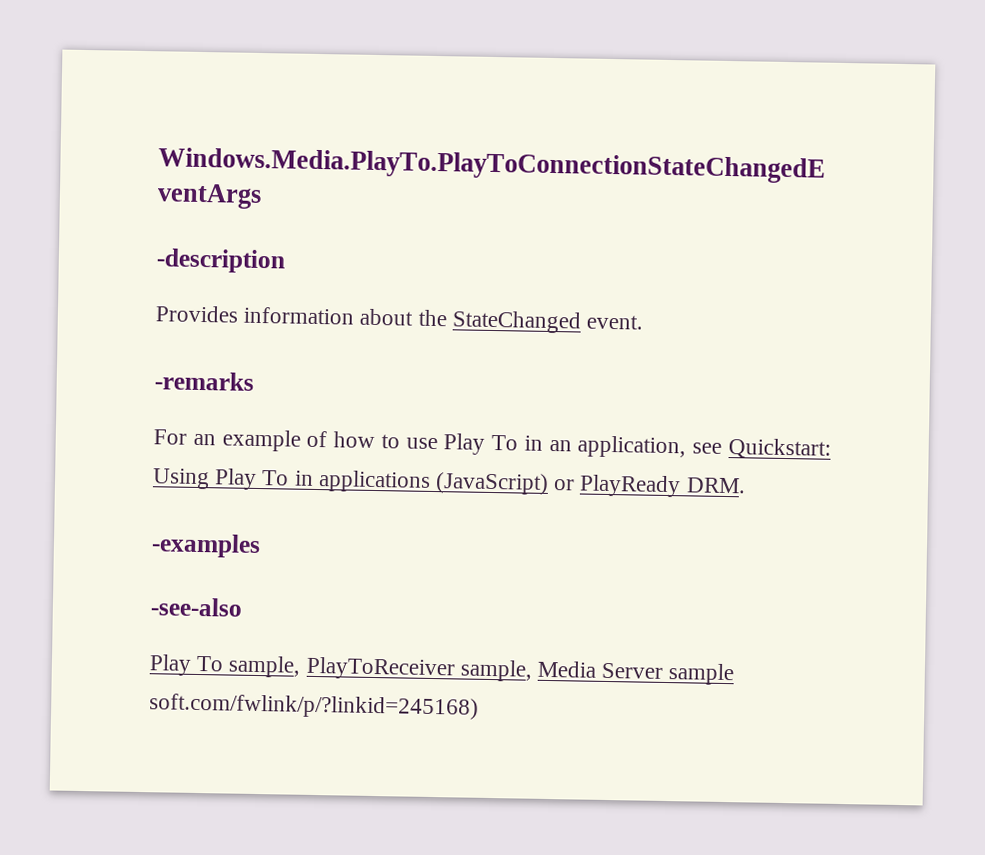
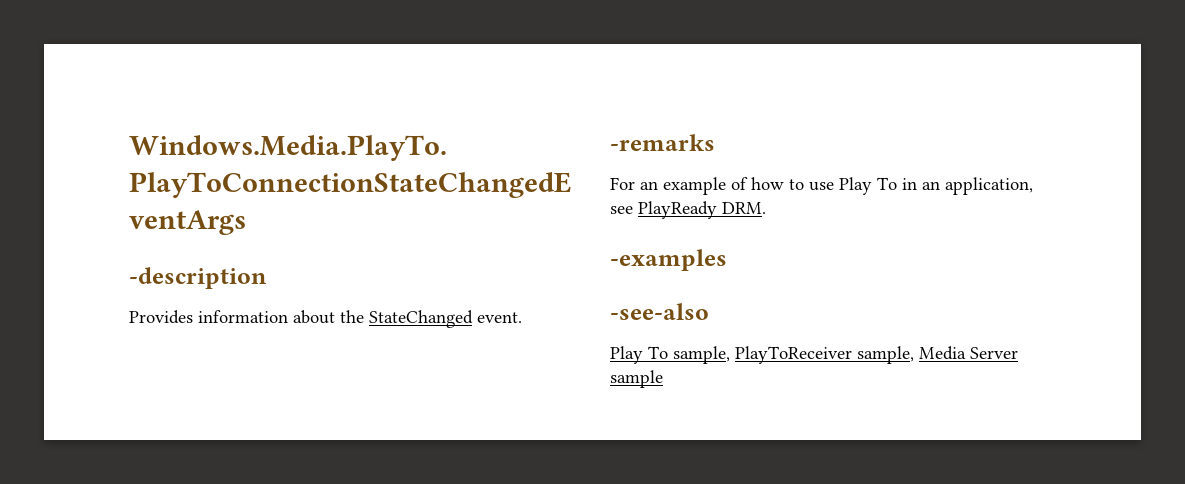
[728,438,831,460] [152,468,576,495] Quickstart: Using Play To in applications (JavaScript) or -> (633, 210) none
[149,693,479,720] soft.com/fwlink/p/?linkid=245168) -> (663, 379) none

